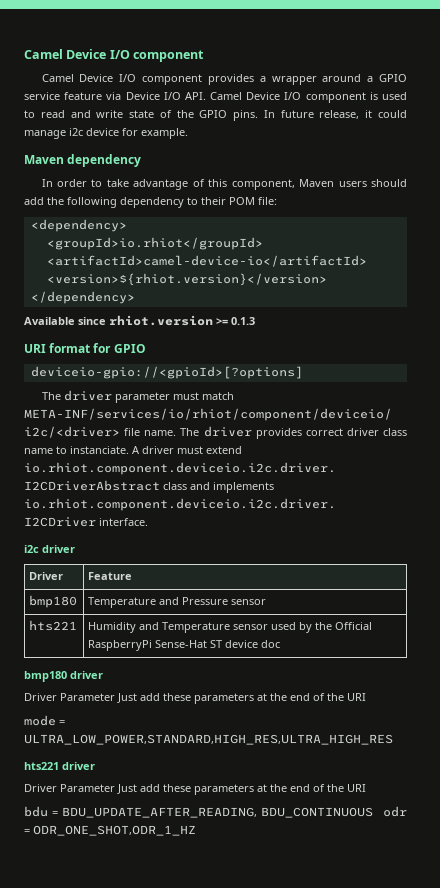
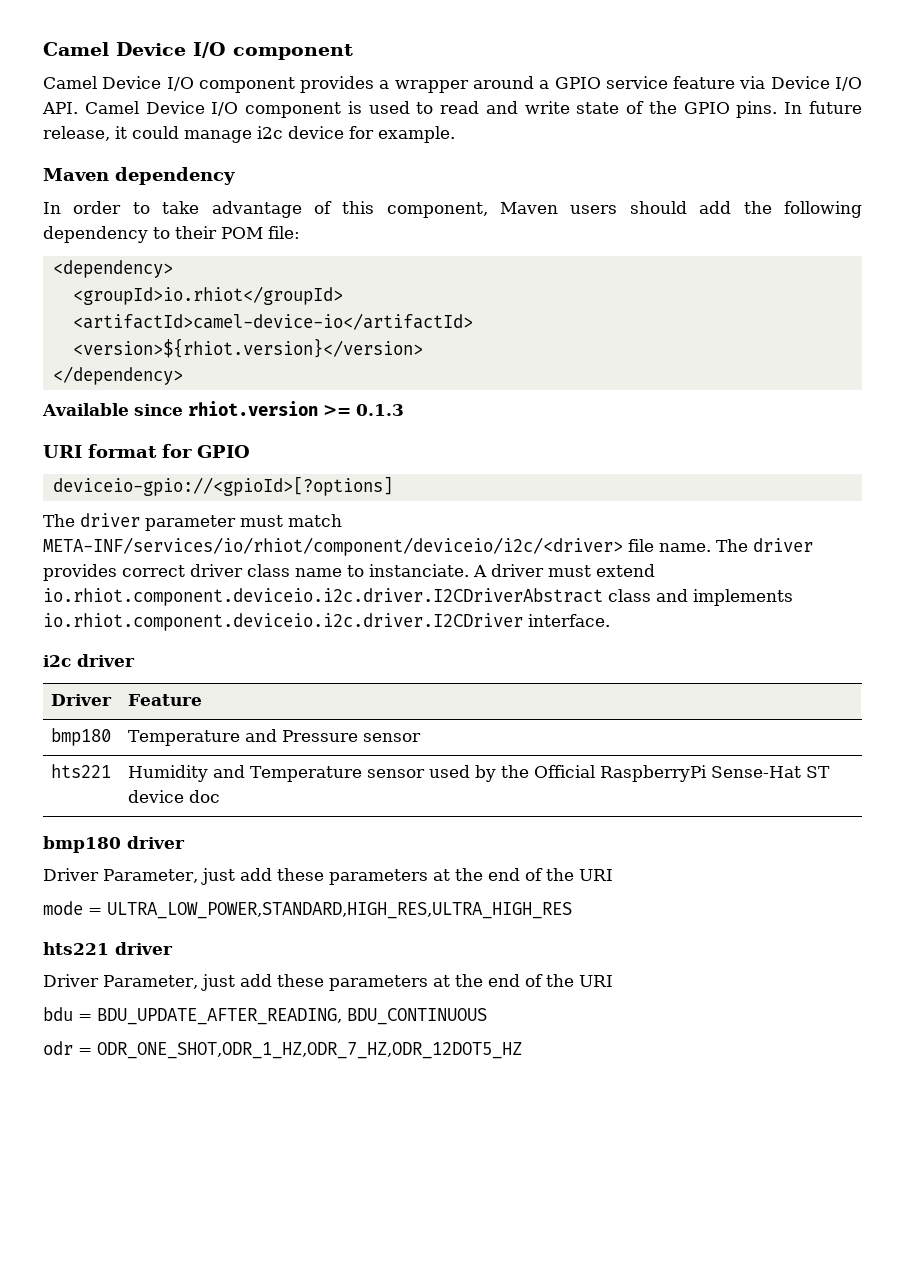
[60,693,137,703] Parameter Just -> [103,868,235,885] Parameter, just
[60,784,137,794] Parameter Just -> [103,974,235,991] Parameter, just
(373, 812) none -> (487, 1016) //
[33,825,196,836] ODR_ONE_SHOT,ODR_1_HZ -> [97,1042,522,1059] ODR_ONE_SHOT,ODR_1_HZ,ODR_7_HZ,ODR_12DOT5_HZ

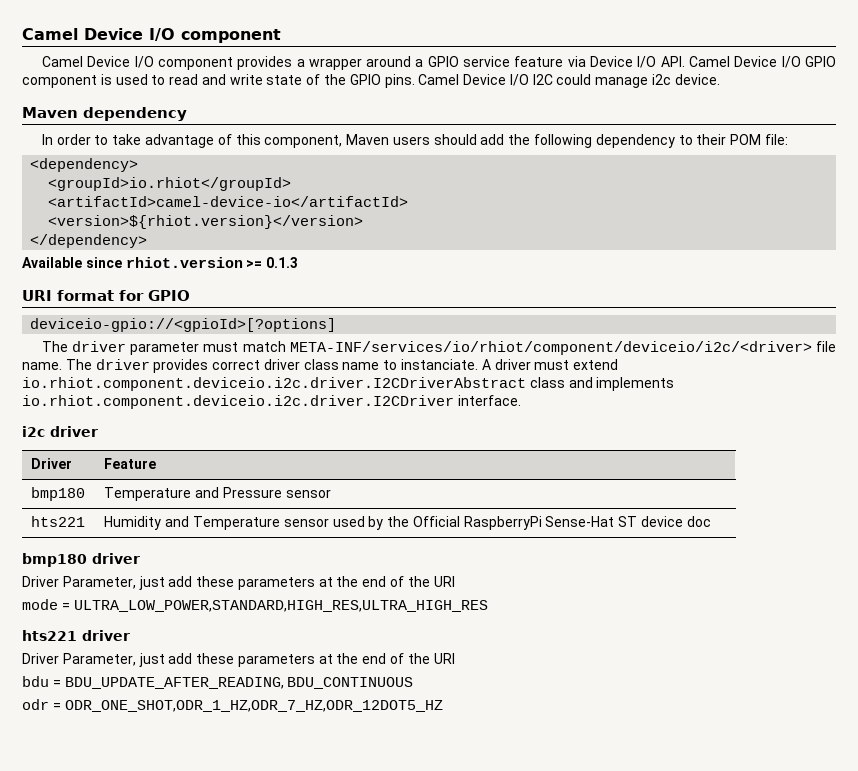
(239, 109) none -> [804,56,836,67] GPIO
[784,101,862,114] [43,126,455,143] In future release, it could manage i2c device for example. -> [418,74,720,88] Camel Device I/O I2C could manage i2c device.

